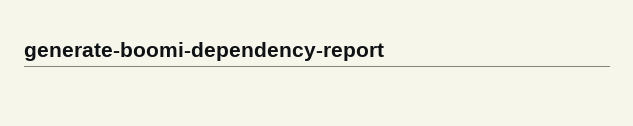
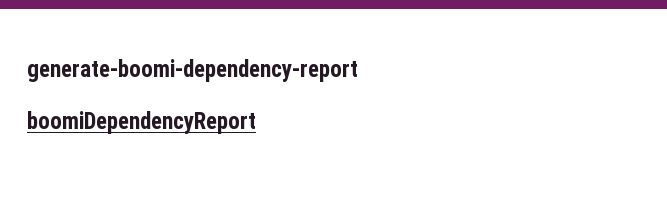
(384, 51) none -> [27,111,256,134] // boomiDependencyReport

